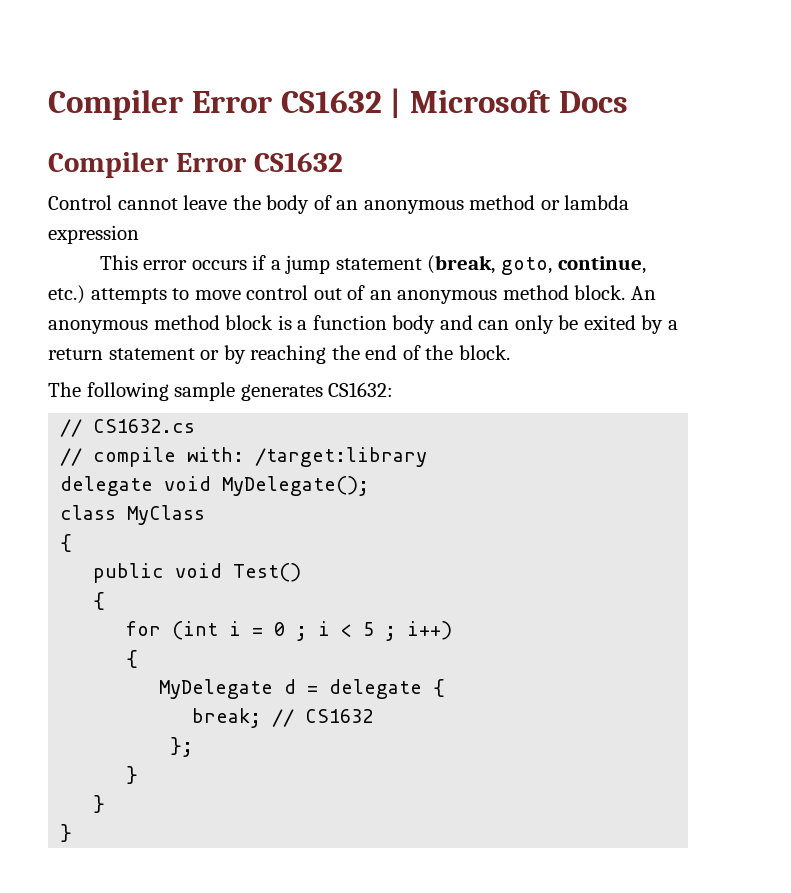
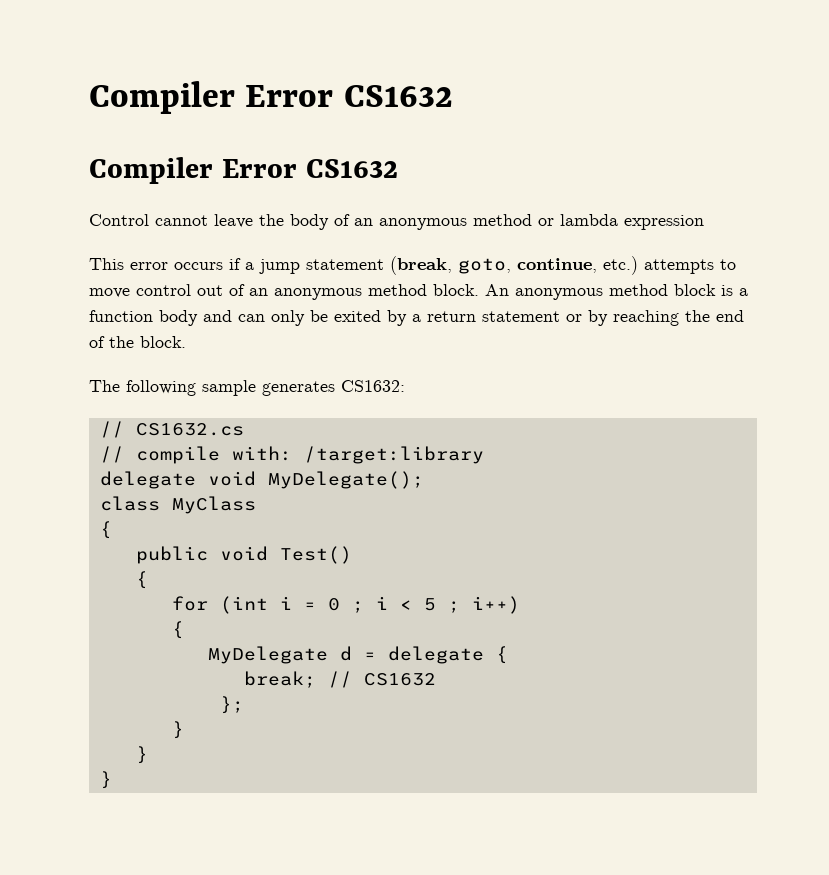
[48,88,628,120] Compiler Error CS1632 | Microsoft Docs -> [89,81,453,114] Compiler Error CS1632

